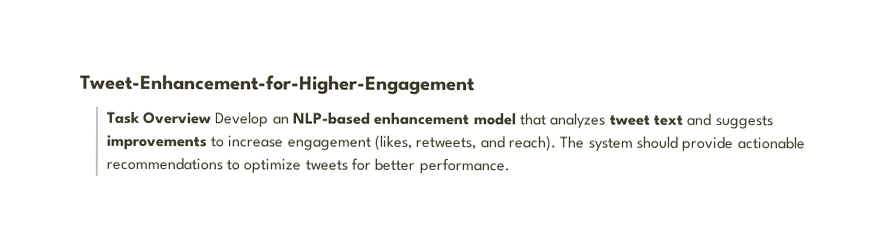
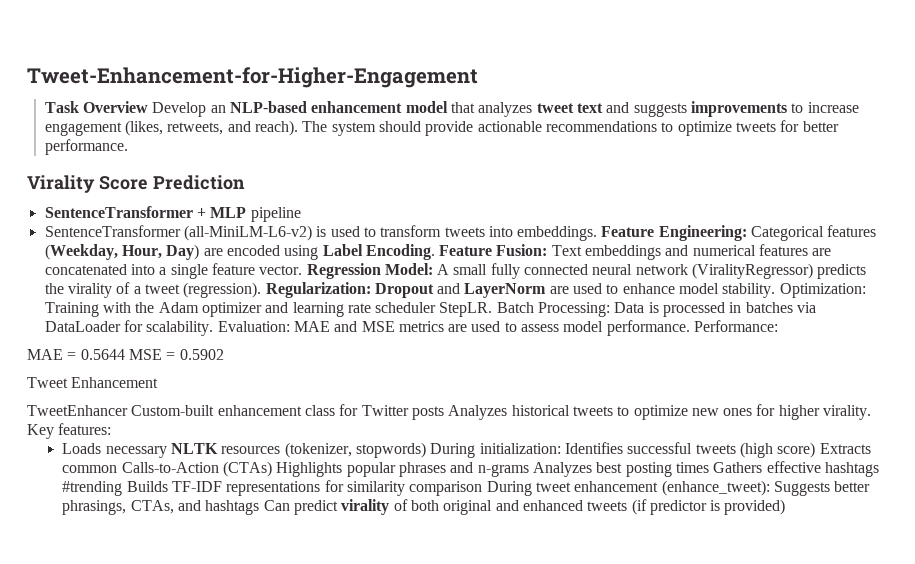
(510, 166) none -> [27,175,245,193] [44,206,301,222] [44,225,877,241] [44,244,832,260] [44,263,867,279] [44,282,866,298] [44,302,817,317] [44,320,779,336] [27,349,224,360] [27,377,159,388] [27,404,872,420] [27,423,112,439] [62,442,871,458] [62,461,879,477] [62,480,871,496] [62,499,786,515] // Virality Score Prediction // SentenceTransformer + MLP pipeline // SentenceTransformer (all-MiniLM-L6-v2) is used to transform tweets into embeddings. Feature Engineering: Categorical features (Weekday, Hour, Day) are encoded using Label Encoding. Feature Fusion: Text embeddings and numerical features are concatenated into a single feature vector. Regression Model: A small fully connected neural network (ViralityRegressor) predicts the virality of a tweet (regression). Regularization: Dropout and LayerNorm are used to enhance model stability. Optimization: Training with the Adam optimizer and learning rate scheduler StepLR. Batch Processing: Data is processed in batches via DataLoader for scalability. Evaluation: MAE and MSE metrics are used to assess model performance. Performance: // MAE = 0.5644 MSE = 0.5902 // Tweet Enhancement // TweetEnhancer Custom-built enhancement class for Twitter posts Analyzes historical tweets to optimize new ones for higher virality. Key features: // Loads necessary NLTK resources (tokenizer, stopwords) During initialization: Identifies successful tweets (high score) Extracts common Calls-to-Action (CTAs) Highlights popular phrases and n-grams Analyzes best posting times Gathers effective hashtags #trending Builds TF-IDF representations for similarity comparison During tweet enhancement (enhance_tweet): Suggests better phrasings, CTAs, and hashtags Can predict virality of both original and enhanced tweets (if predictor is provided)

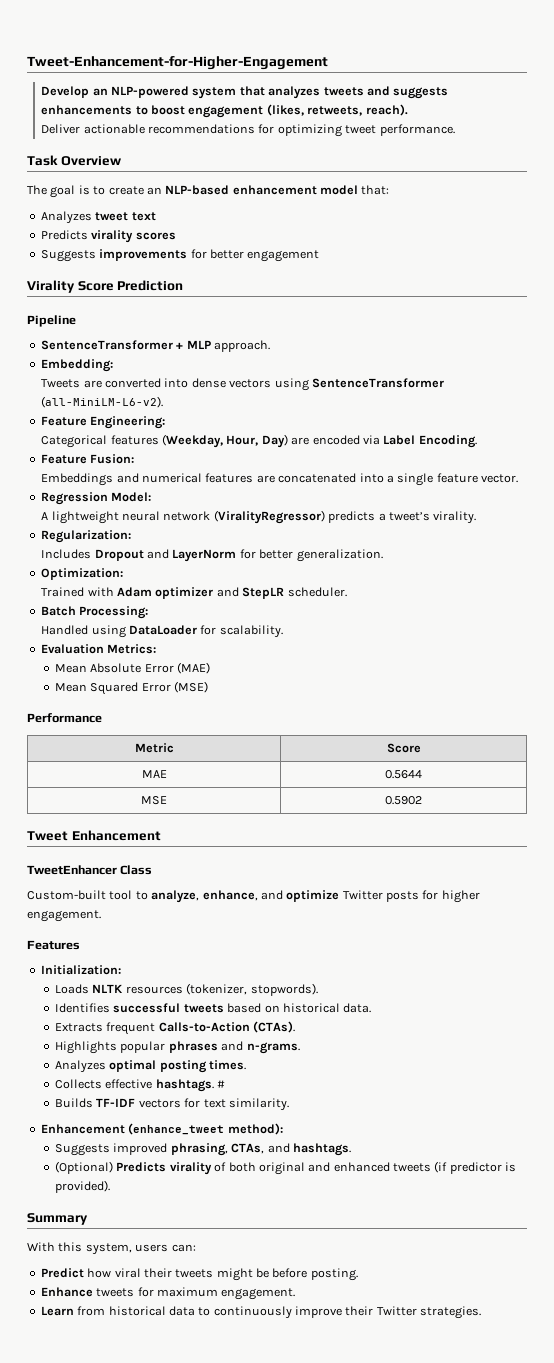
[44,101,207,117] Task Overview Develop -> [41,86,449,99] [41,104,408,118] [41,124,455,137] [27,155,121,166] [27,185,144,198] Develop an NLP-powered system that analyzes tweets and suggests enhancements to boost engagement (likes, retweets, reach). // Deliver actionable recommendations for optimizing tweet performance. // Task Overview // The goal is to create
[450,102,533,117] that analyzes -> [361,185,390,195] [40,211,92,224] that: // Analyzes
[606,101,859,117] [44,120,839,136] [44,139,128,155] and suggests improvements to increase engagement (likes, retweets, and reach). The system should provide actionable recommendations to optimize tweets for better performance. -> [40,230,176,243] [40,249,320,262] // Predicts virality scores // Suggests improvements for better engagement
(245, 182) none -> [27,315,76,327] // Pipeline
[250,207,301,222] [44,225,598,241] pipeline // SentenceTransformer (all-MiniLM-L6-v2) is used to transform tweets into embeddings. -> [213,340,270,352] [40,359,113,372] [41,378,444,391] [41,396,164,408] approach. // Embedding: // Tweets are converted into dense vectors using SentenceTransformer (all-MiniLM-L6-v2). //
(747, 233) none -> (166, 422) //
[284,245,319,260] using -> [362,435,380,445] via
(435, 252) none -> (477, 441) //
[551,245,662,260] Text embeddings -> [41,473,114,486] // Embeddings
(303, 270) none -> (519, 478) //
[437,263,867,279] [44,282,262,298] A small fully connected neural network (ViralityRegressor) predicts the virality of a tweet (regression). -> [41,510,477,524] // A lightweight neural network (ViralityRegressor) predicts a tweet’s virality. //
(371, 290) none -> [41,549,92,559] // Includes
[549,283,866,298] [44,302,817,317] [44,320,779,336] [27,349,224,360] [27,377,159,388] [27,404,872,420] [27,423,112,439] are used to enhance model stability. Optimization: Training with the Adam optimizer and learning rate scheduler StepLR. Batch Processing: Data is processed in batches via DataLoader for scalability. Evaluation: MAE and MSE metrics are used to assess model performance. Performance: // MAE = 0.5644 MSE = 0.5902 // Tweet Enhancement // TweetEnhancer Custom-built enhancement class for Twitter posts Analyzes historical tweets to optimize new ones for higher virality. Key features: -> [239,549,383,562] [40,568,123,580] [41,587,347,599] [40,606,149,619] [41,625,283,638] [40,644,157,654] [55,662,211,674] [55,681,209,695] [27,713,102,723] [134,743,174,753] [386,743,421,753] [141,770,167,778] [385,770,422,779] [141,796,167,805] [385,796,422,805] [27,830,161,841] [27,865,153,875] [27,890,480,903] [27,910,101,922] [27,940,80,950] [40,965,121,975] for better generalization. // Optimization: // Trained with Adam optimizer and StepLR scheduler. // Batch Processing: // Handled using DataLoader for scalability. // Evaluation Metrics: // Mean Absolute Error (MAE) // Mean Squared Error (MSE) // Performance // Metric | Score // MAE | 0.5644 // MSE | 0.5902 // Tweet Enhancement // TweetEnhancer Class // Custom-built tool to analyze, enhance, and optimize Twitter posts for higher engagement. // Features // Initialization:
[105,446,167,458] necessary -> (90, 989) none
[355,442,871,458] [62,461,879,477] [62,480,871,496] [62,500,338,515] stopwords) During initialization: Identifies successful tweets (high score) Extracts common Calls-to-Action (CTAs) Highlights popular phrases and n-grams Analyzes best posting times Gathers effective hashtags #trending Builds TF-IDF representations for similarity comparison During tweet enhancement (enhance_tweet): Suggests better phrasings, CTAs, and hashtags Can predict -> [250,983,318,996] [55,1003,372,1013] [55,1021,296,1035] [55,1041,300,1054] [55,1060,247,1073] [55,1079,226,1092] [55,1098,289,1111] [40,1123,283,1135] [55,1143,351,1156] [55,1161,167,1174] stopwords). // Identifies successful tweets based on historical data. // Extracts frequent Calls-to-Action (CTAs). // Highlights popular phrases and n-grams. // Analyzes optimal posting times. // Collects effective hashtags. # // Builds TF-IDF vectors for text similarity. // Enhancement (enhance_tweet method): // Suggests improved phrasing, CTAs, and hashtags. // (Optional) Predicts
[724,499,786,515] provided) -> [55,1180,111,1193] [27,1213,88,1225] [27,1242,196,1255] [40,1268,358,1281] [40,1287,296,1300] [40,1306,482,1319] provided). // Summary // With this system, users can: // Predict how viral their tweets might be before posting. // Enhance tweets for maximum engagement. // Learn from historical data to continuously improve their Twitter strategies.

